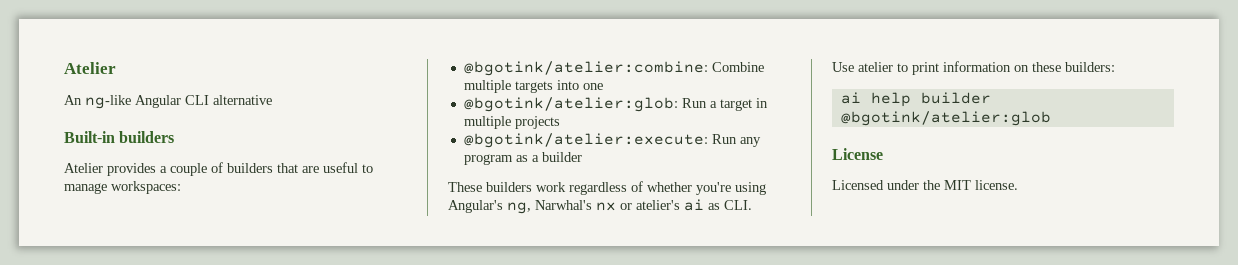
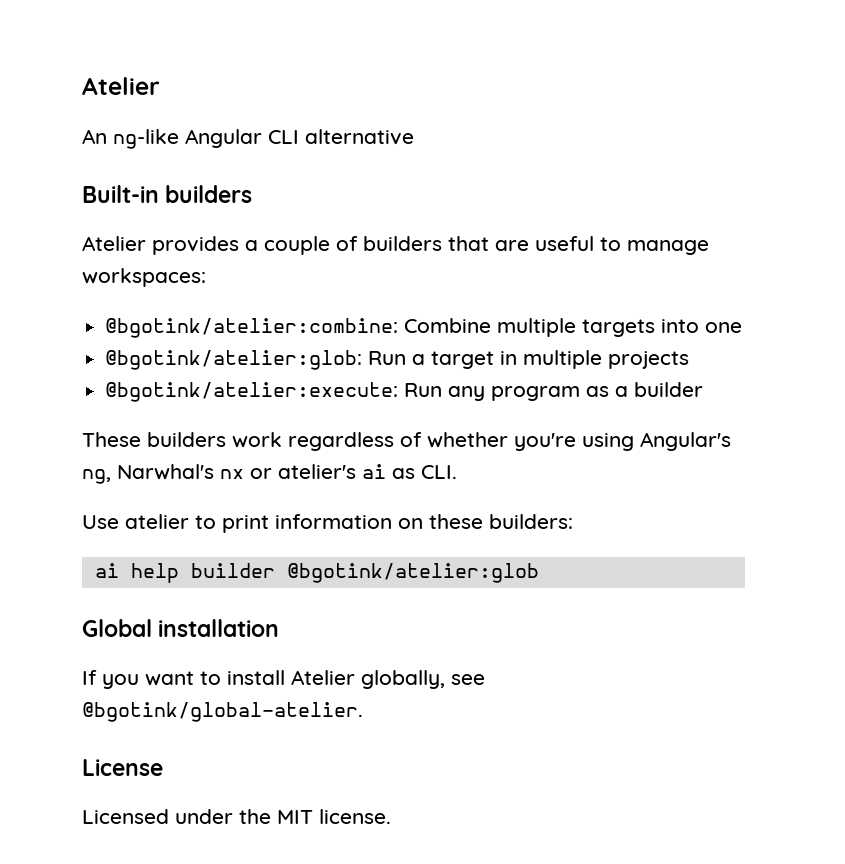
(1051, 118) none -> [82,619,280,637] [82,670,485,689] [82,702,363,722] // Global installation // If you want to install Atelier globally, see @bgotink/global-atelier.

